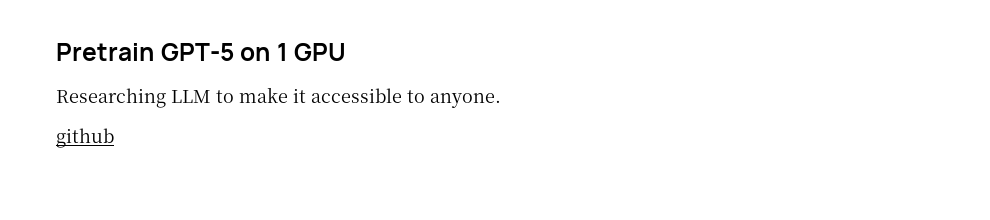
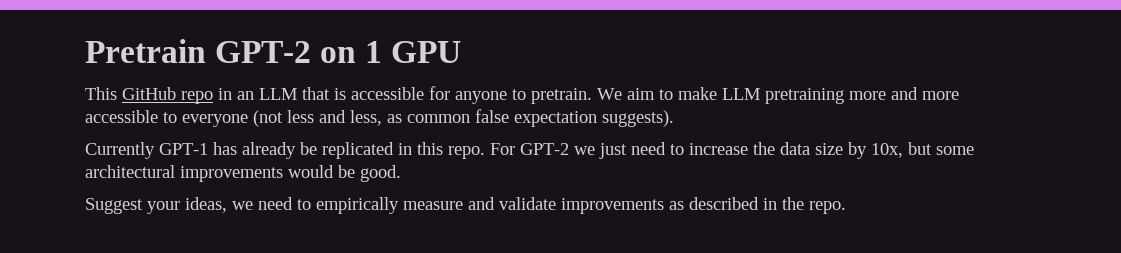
[160,43,234,61] GPT-5 -> [215,41,312,63] GPT-2
[56,87,501,108] [56,128,114,148] Researching LLM to make it accessible to anyone. // github -> [85,86,959,104] [85,109,674,127] [85,142,974,159] [85,165,401,182] [85,197,846,214] This GitHub repo in an LLM that is accessible for anyone to pretrain. We aim to make LLM pretraining more and more accessible to everyone (not less and less, as common false expectation suggests). // Currently GPT-1 has already be replicated in this repo. For GPT-2 we just need to increase the data size by 10x, but some architectural improvements would be good. // Suggest your ideas, we need to empirically measure and validate improvements as described in the repo.

